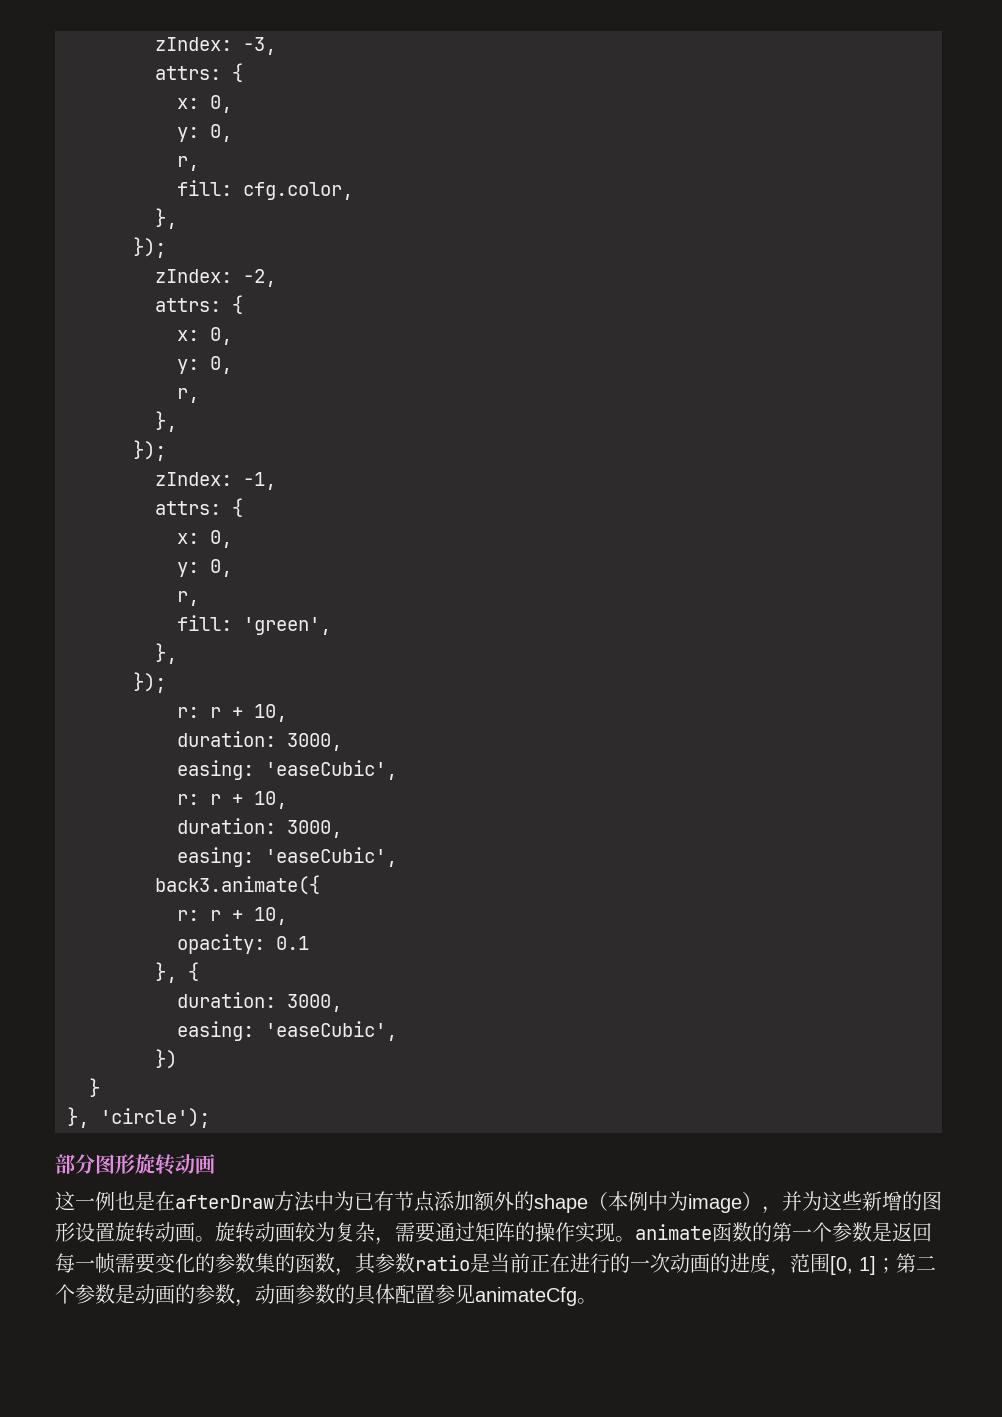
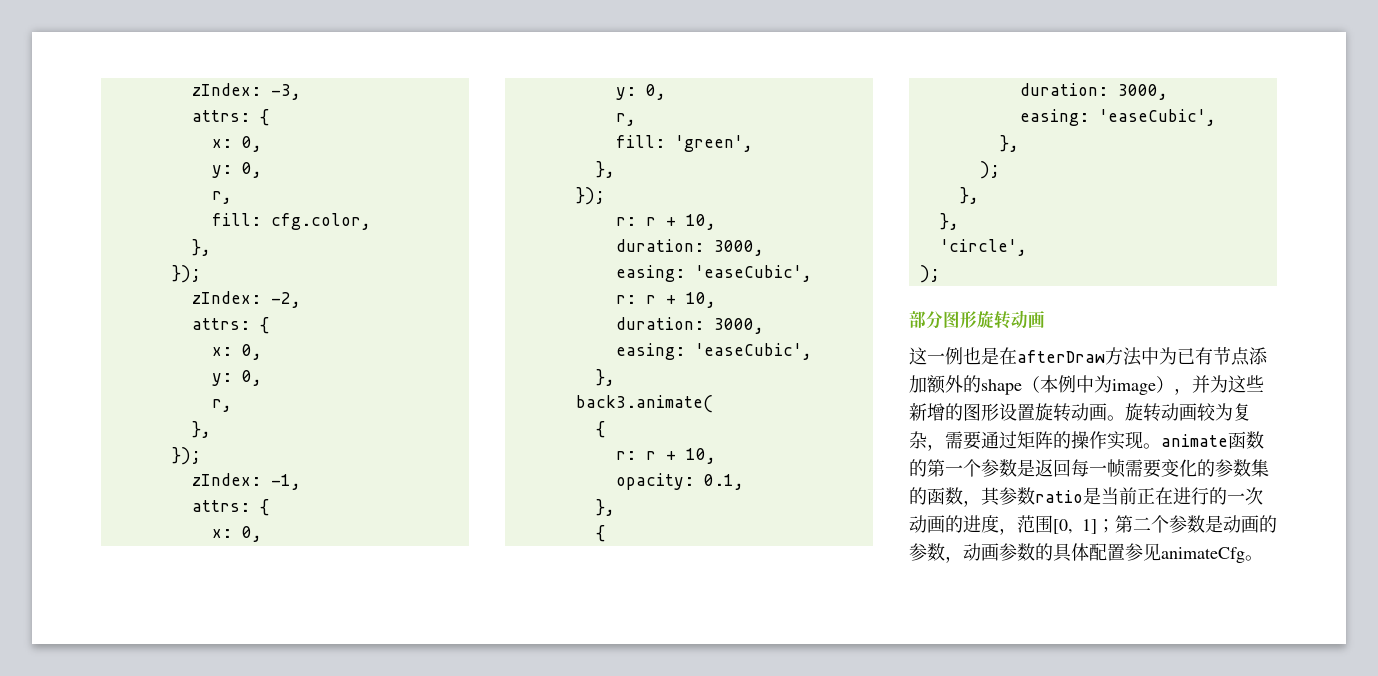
[155,875,320,895] back3.animate({ -> [595,369,615,386] [575,395,713,413] [595,421,605,438] }, // back3.animate( // {
[276,936,309,950] [155,962,177,983] 0.1 // }, -> [703,474,744,490] [595,499,615,516] 0.1, // }, //
[155,1049,177,1069] [89,1078,100,1097] [67,1107,210,1128] }) // } // }, 'circle'); -> [999,135,1019,152] [979,161,1000,179] [959,187,979,204] [939,213,959,230] [939,239,1027,256] [919,265,940,283] }, // ); // }, // }, // 'circle', // );

